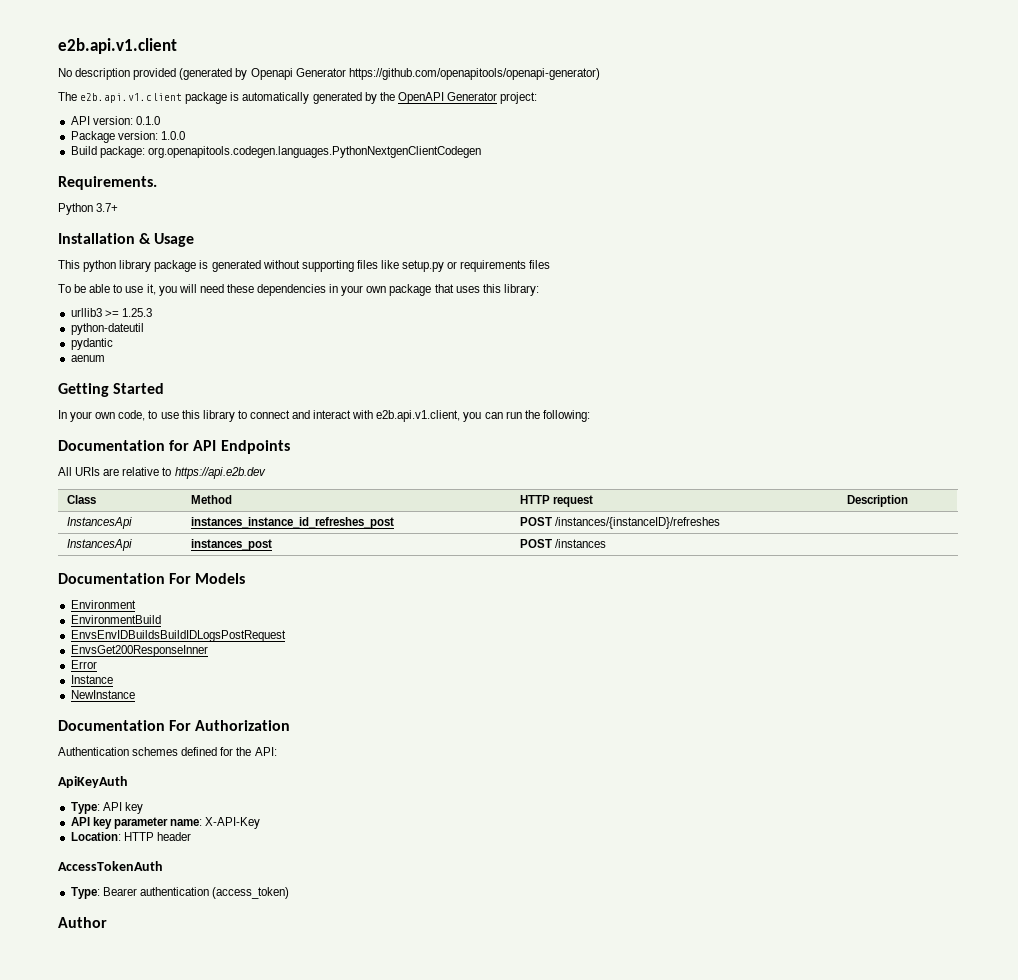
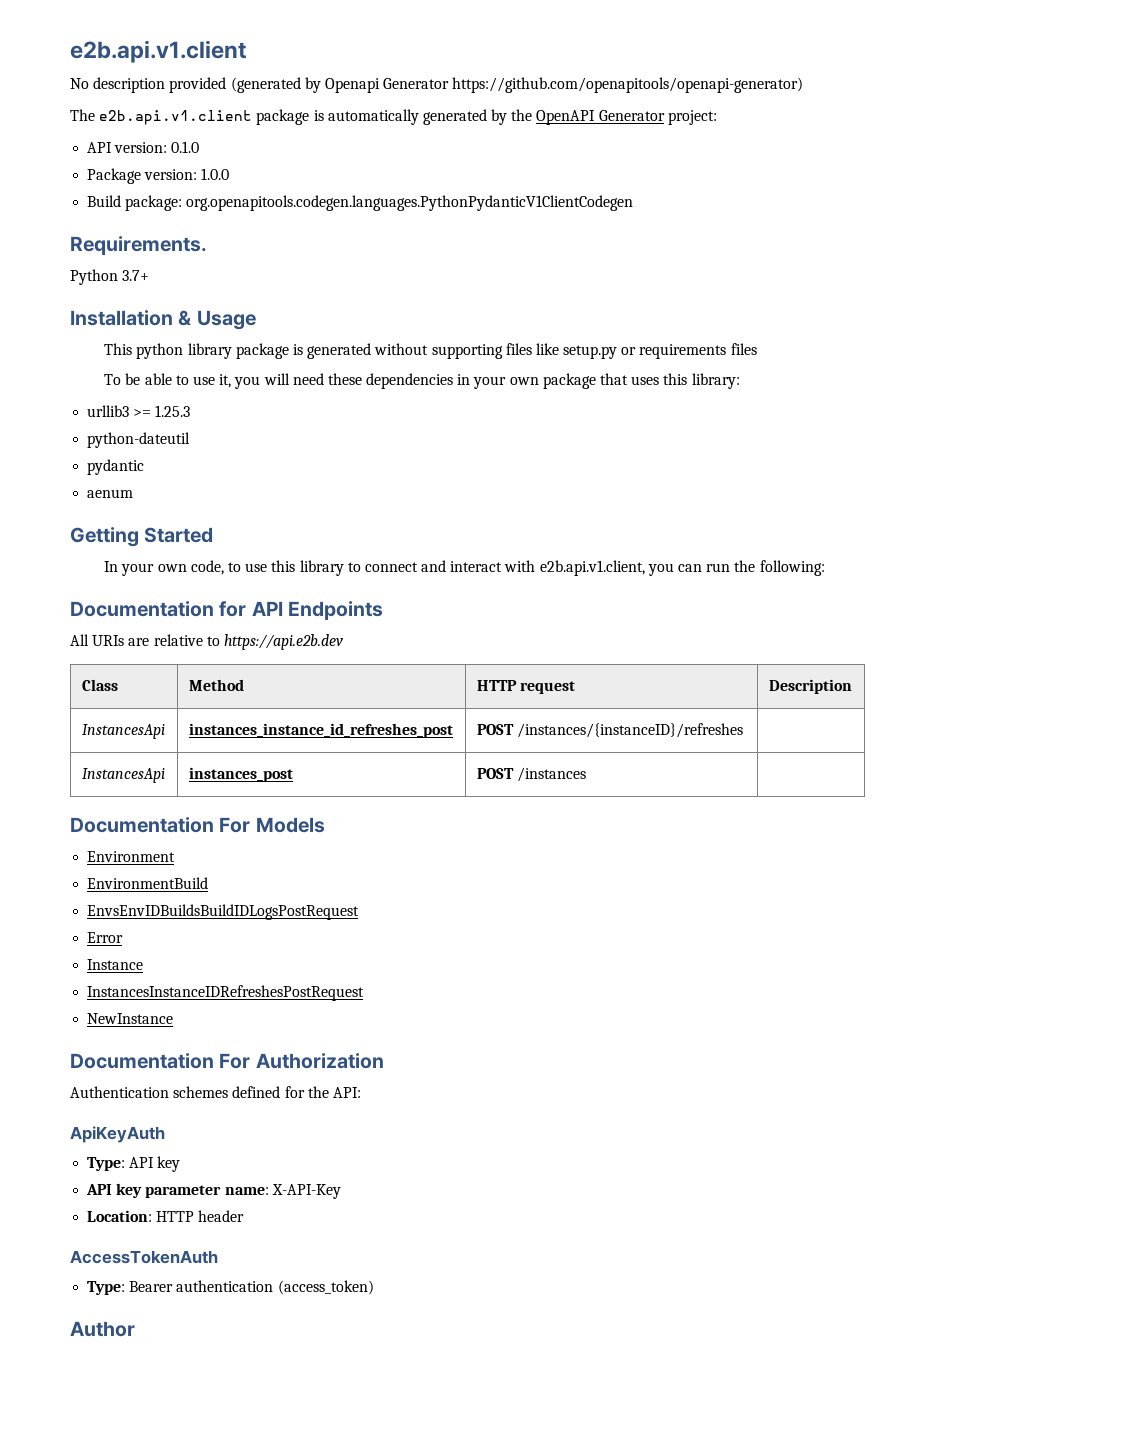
[147,146,481,158] org.openapitools.codegen.languages.PythonNextgenClientCodegen -> [186,195,634,211] org.openapitools.codegen.languages.PythonPydanticV1ClientCodegen
[70,645,208,657] // EnvsGet200ResponseInner -> (360, 912) none
(113, 679) none -> [87,985,365,1001] // InstancesInstanceIDRefreshesPostRequest

